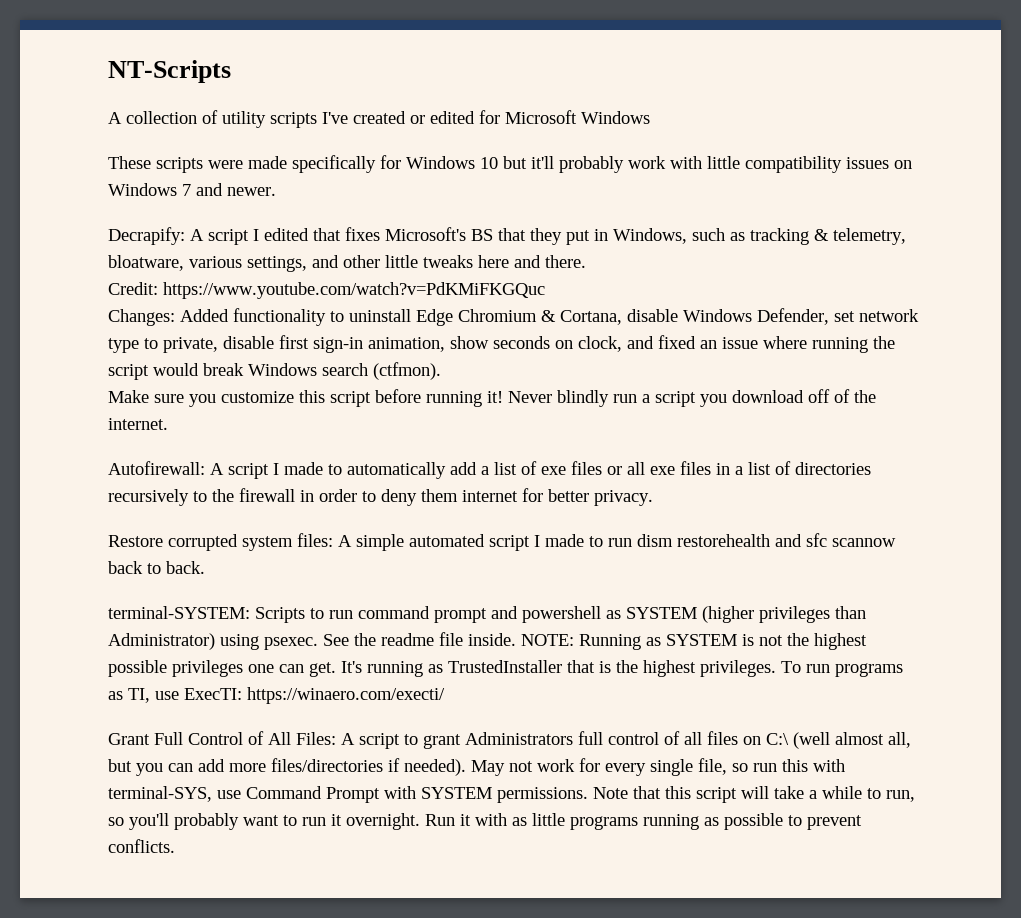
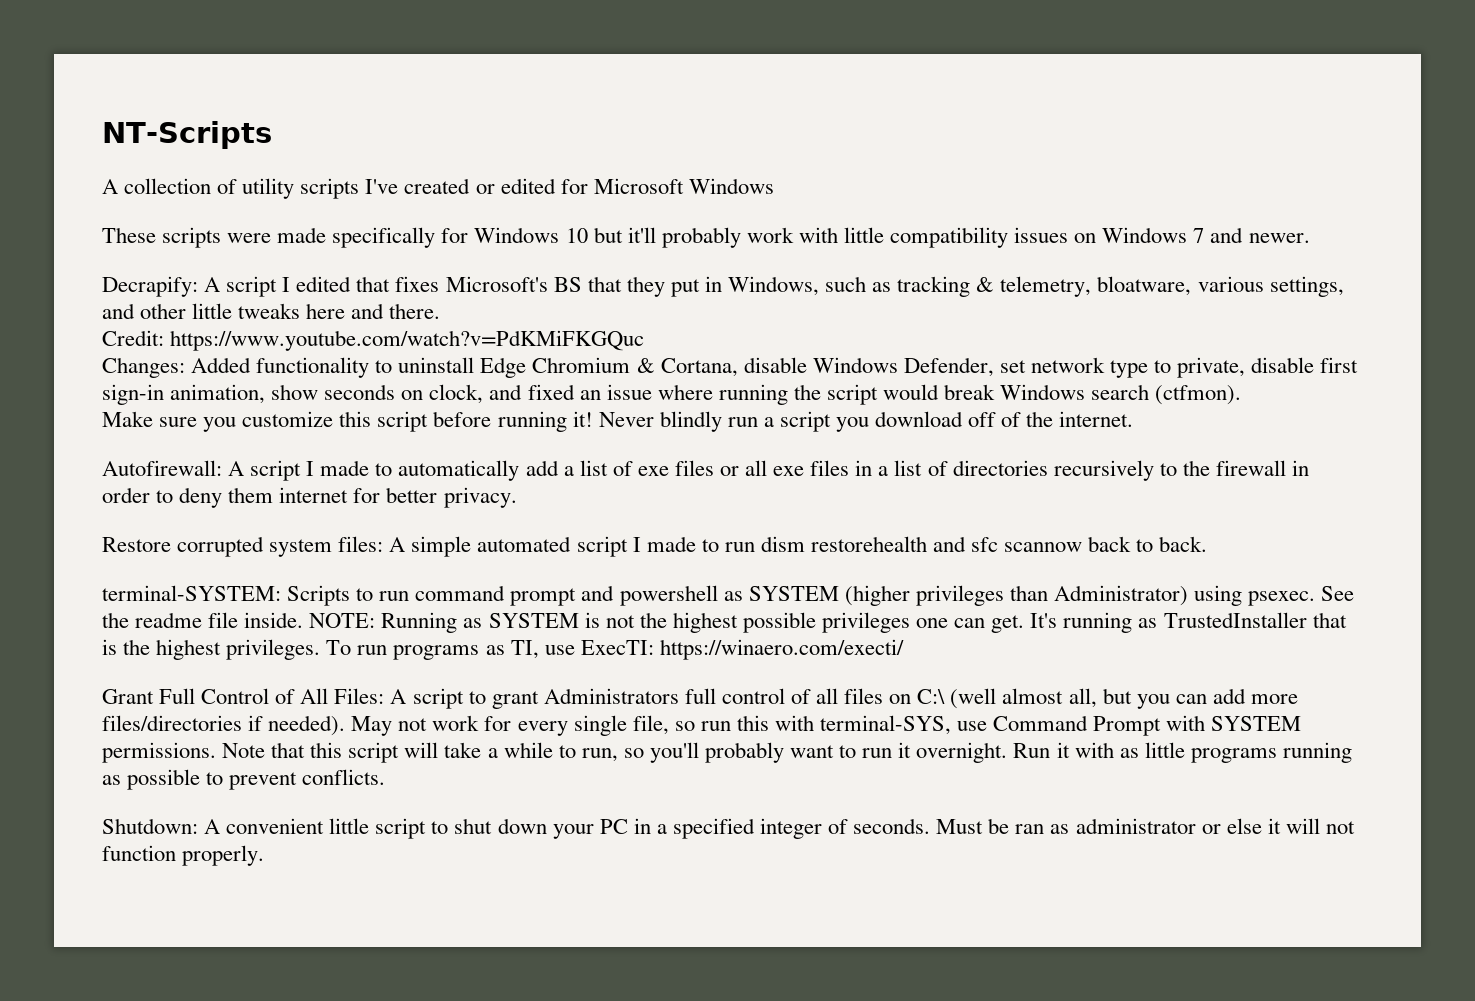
(175, 846) none -> [102,818,1355,839] [102,845,265,866] // Shutdown: A convenient little script to shut down your PC in a specified integer of seconds. Must be ran as administrator or else it will not function properly.

